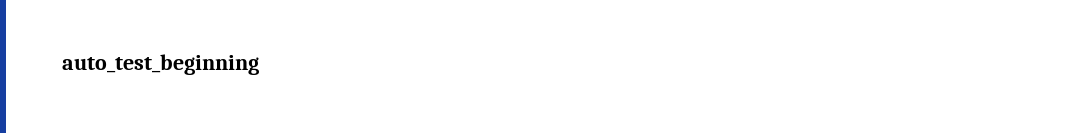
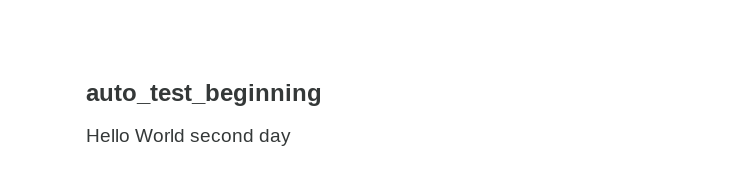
(259, 64) none -> [86,129,292,146] // Hello World second day

